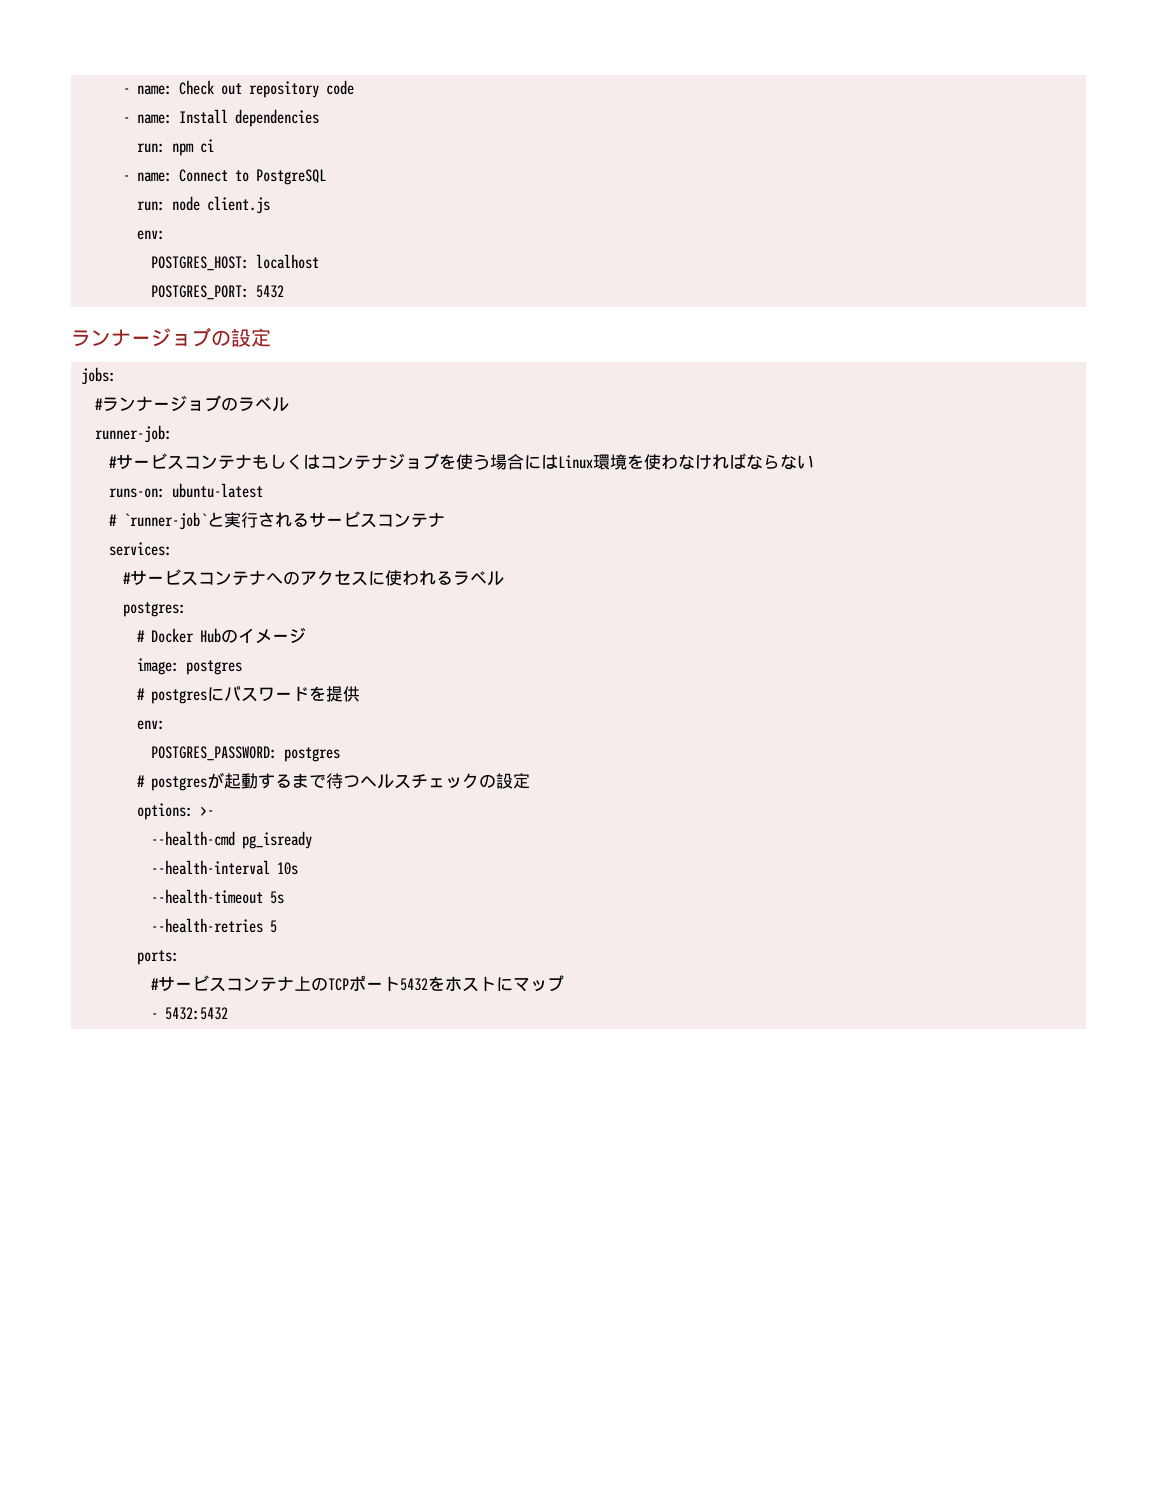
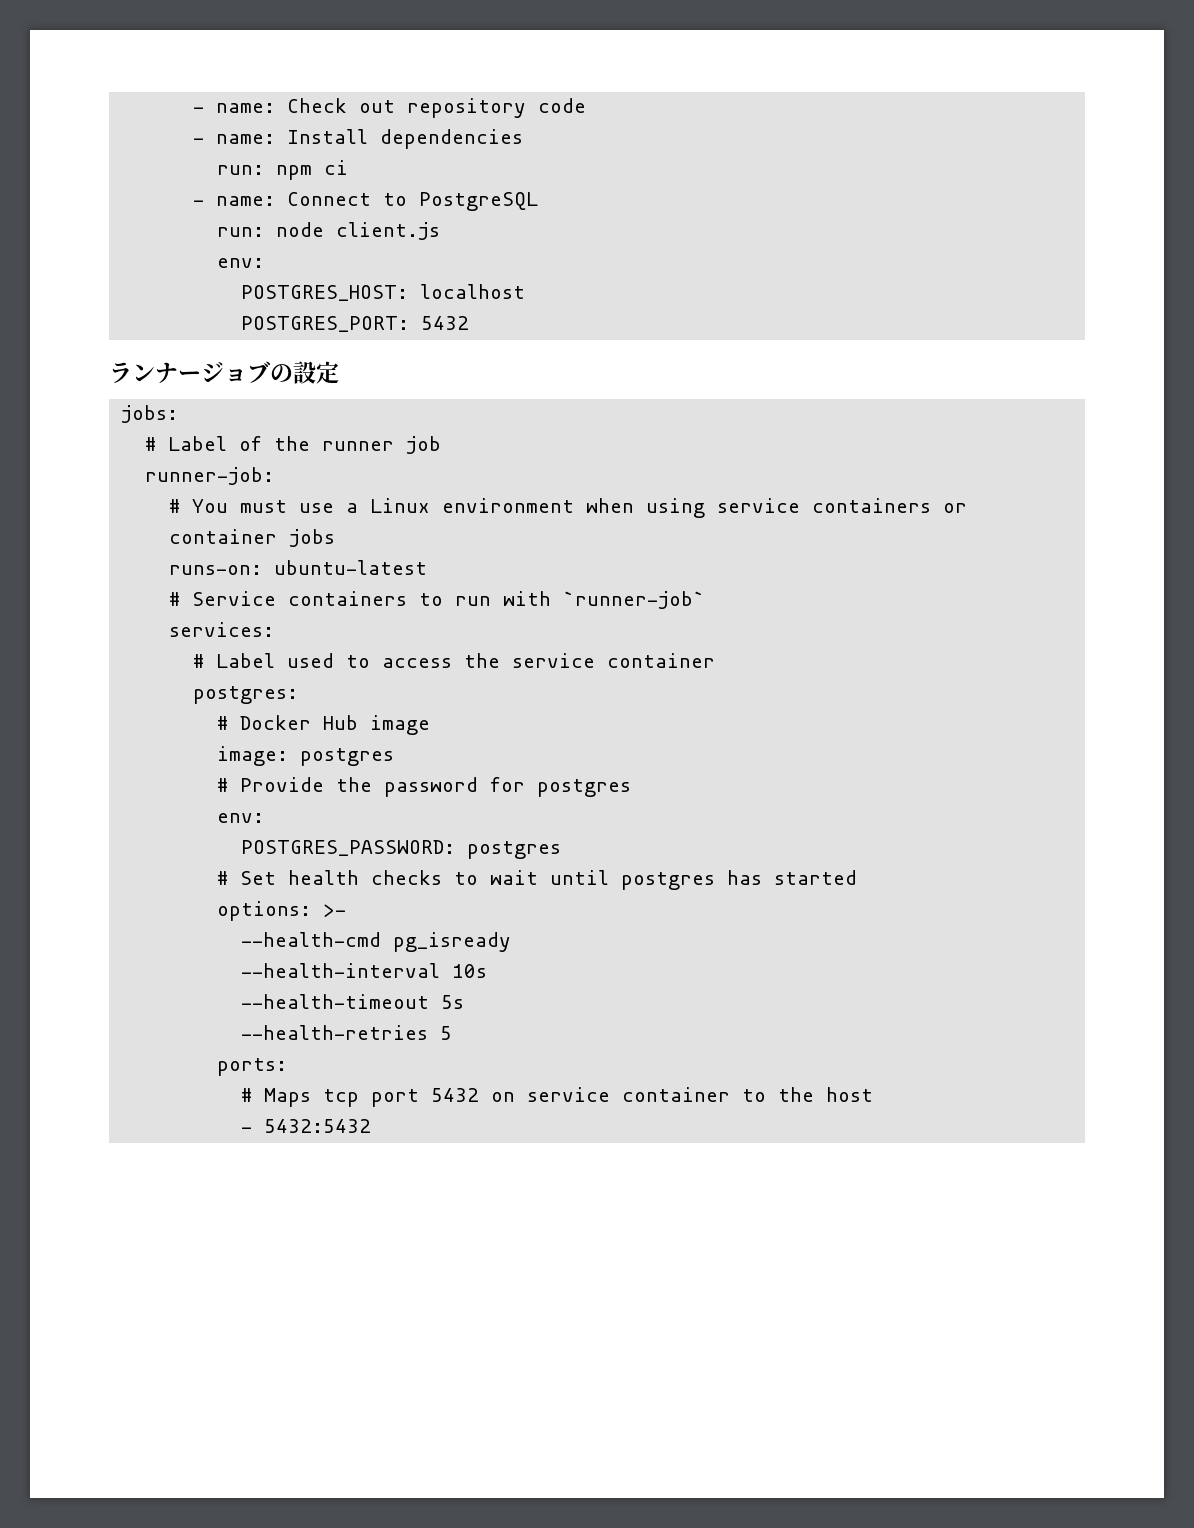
[102,395,290,412] [95,425,173,443] [109,453,815,470] [109,483,264,498] [109,511,446,530] [109,542,173,556] [123,569,505,586] ランナージョブのラベル // runner-job: // #サービスコンテナもしくはコンテナジョブを使う場合にはLinux環境を使わなければならない // runs-on: ubuntu-latest // # `runner-job`と実行されるサービスコンテナ // services: // #サービスコンテナへのアクセスに使われるラベル -> [168,436,442,454] [145,467,275,485] [169,498,968,518] [169,529,336,547] [169,560,428,575] [169,591,706,609] [169,622,275,637] [193,653,716,668] Label of the runner job // runner-job: // # You must use a Linux environment when using service containers or container jobs // runs-on: ubuntu-latest // # Service containers to run with `runner-job` // services: // # Label used to access the service container
[221,627,307,644] のイメージ -> [370,715,431,735] image
[151,686,361,704] postgresにパスワードを提供 -> [240,777,632,797] Provide the password for postgres
[151,772,531,791] postgresが起動するまで待つヘルスチェックの設定 -> [240,870,858,890] Set health checks to wait until postgres has started
[158,975,565,992] サービスコンテナ上のTCPポート5432をホストにマップ -> [264,1087,874,1107] Maps tcp port 5432 on service container to the host

